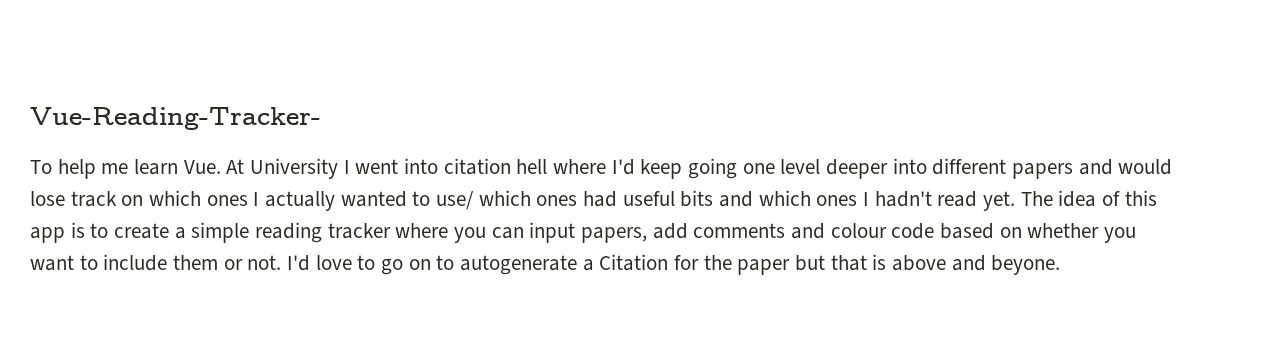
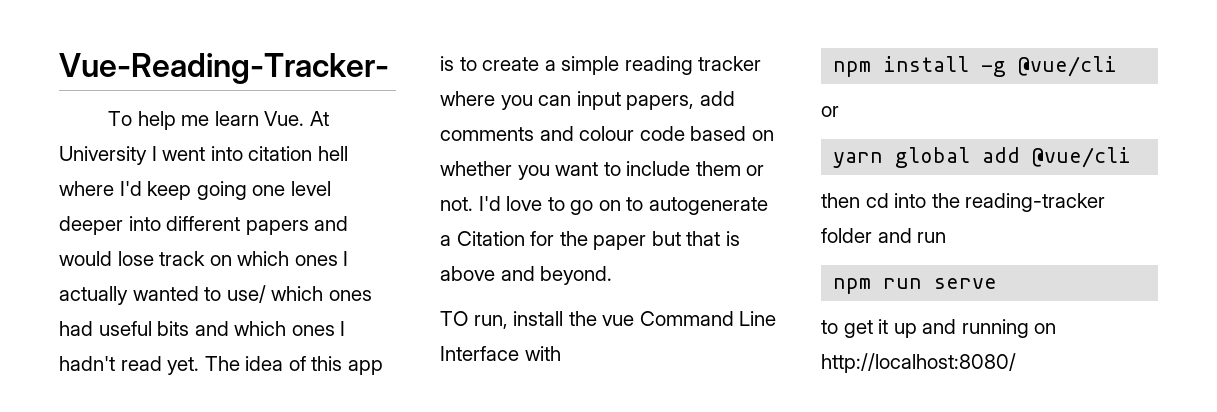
[991,255,1061,275] beyone. -> [540,266,613,285] [440,311,777,329] [440,346,561,361] [833,56,1118,77] [821,106,839,117] [833,147,1132,168] [821,193,1106,212] [821,228,947,243] [833,278,998,294] [821,319,1057,338] [821,353,1016,373] beyond. // TO run, install the vue Command Line Interface with // npm install -g @vue/cli // or // yarn global add @vue/cli // then cd into the reading-tracker folder and run // npm run serve // to get it up and running on http://localhost:8080/

